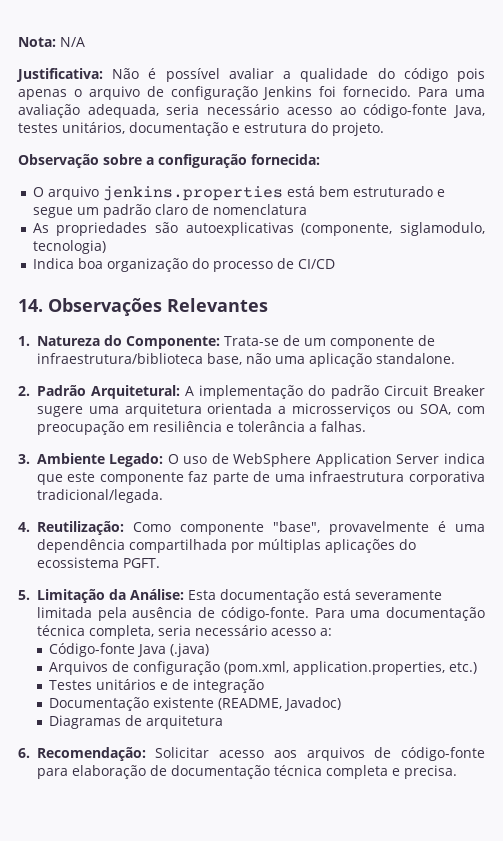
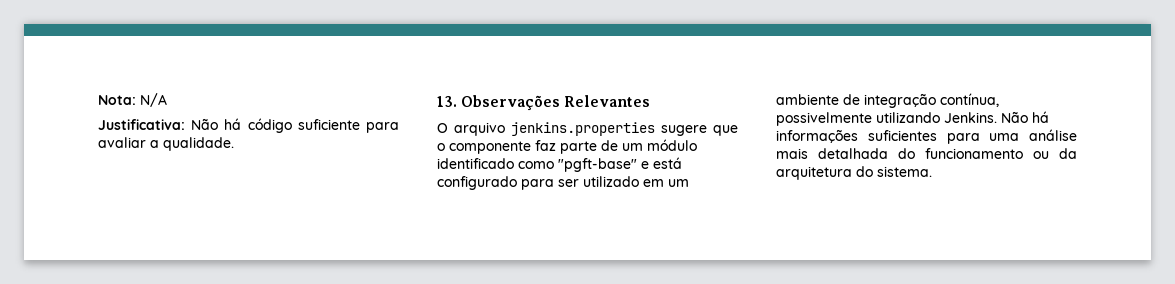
[148,68,486,82] [18,86,486,100] [18,104,486,118] [18,122,384,136] [18,154,320,168] [32,186,445,201] [32,204,307,218] [32,222,485,236] [32,240,106,254] [32,258,335,272] [18,298,268,316] [18,335,435,349] [36,353,455,367] [18,385,486,399] [36,403,485,417] [36,421,366,435] [18,453,485,467] [36,471,485,485] [36,489,163,503] [18,521,486,535] [36,539,416,553] [36,557,160,568] [18,589,442,603] [36,607,485,621] [36,625,332,639] [49,643,210,657] [49,661,478,675] [49,679,265,693] [49,697,342,711] [49,715,224,729] [18,747,485,761] [36,765,457,779] é possível avaliar a qualidade do código pois apenas o arquivo de configuração Jenkins foi fornecido. Para uma avaliação adequada, seria necessário acesso ao código-fonte Java, testes unitários, documentação e estrutura do projeto. // Observação sobre a configuração fornecida: // O arquivo jenkins.properties está bem estruturado e segue um padrão claro de nomenclatura // As propriedades são autoexplicativas (componente, siglamodulo, tecnologia) // Indica boa organização do processo de CI/CD // 14. Observações Relevantes // 1. Natureza do Componente: Trata-se de um componente de infraestrutura/biblioteca base, não uma aplicação standalone. // 2. Padrão Arquitetural: A implementação do padrão Circuit Breaker sugere uma arquitetura orientada a microsserviços ou SOA, com preocupação em resiliência e tolerância a falhas. // 3. Ambiente Legado: O uso de WebSphere Application Server indica que este componente faz parte de uma infraestrutura corporativa tradicional/legada. // 4. Reutilização: Como componente "base", provavelmente é uma dependência compartilhada por múltiplas aplicações do ecossistema PGFT. // 5. Limitação da Análise: Esta documentação está severamente limitada pela ausência de código-fonte. Para uma documentação técnica completa, seria necessário acesso a: // Código-fonte Java (.java) // Arquivos de configuração (pom.xml, application.properties, etc.) // Testes unitários e de integração // Documentação existente (README, Javadoc) // Diagramas de arquitetura // 6. Recomendação: Solicitar acesso aos arquivos de código-fonte para elaboração de documentação técnica completa e precisa. -> [224,118,399,133] [98,137,234,151] [437,95,651,111] [437,122,738,136] [437,139,697,154] [437,157,682,172] [437,176,689,190] [776,93,999,108] [776,111,1049,126] [776,129,1077,144] [776,148,1077,159] [776,166,932,180] há código suficiente para avaliar a qualidade. // 13. Observações Relevantes // O arquivo jenkins.properties sugere que o componente faz parte de um módulo identificado como "pgft-base" e está configurado para ser utilizado em um ambiente de integração contínua, possivelmente utilizando Jenkins. Não há informações suficientes para uma análise mais detalhada do funcionamento ou da arquitetura do sistema.

